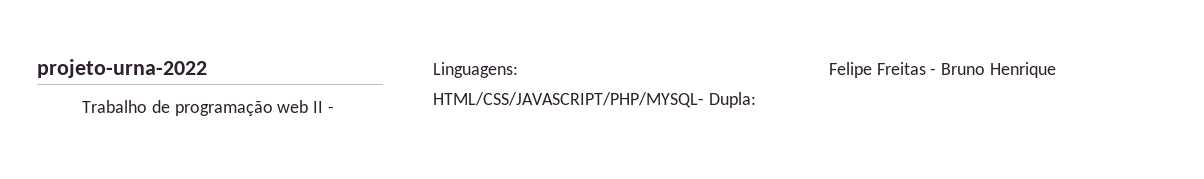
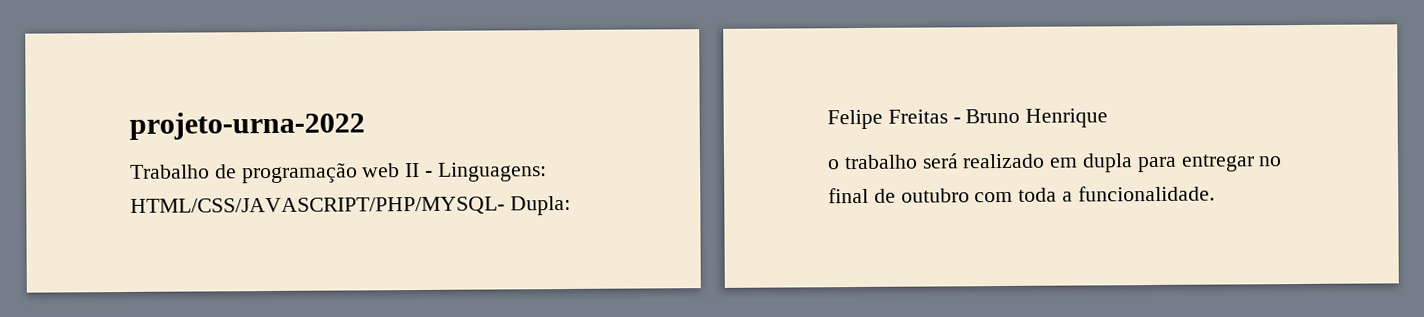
(1056, 70) none -> [828,153,1283,173] [828,185,1215,204] // o trabalho será realizado em dupla para entregar no final de outubro com toda a funcionalidade.

